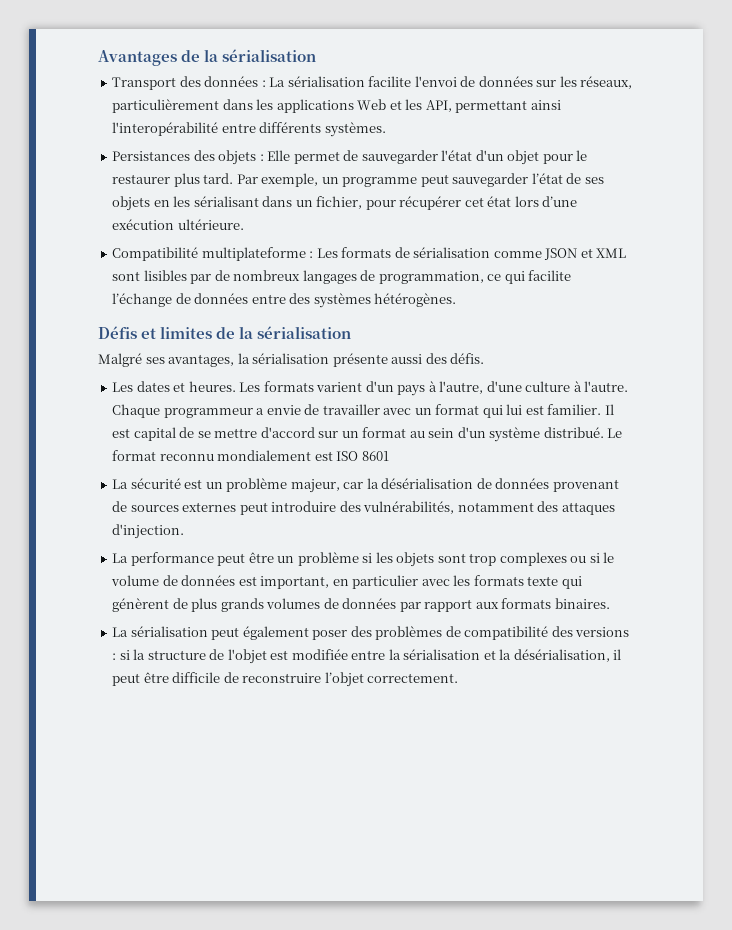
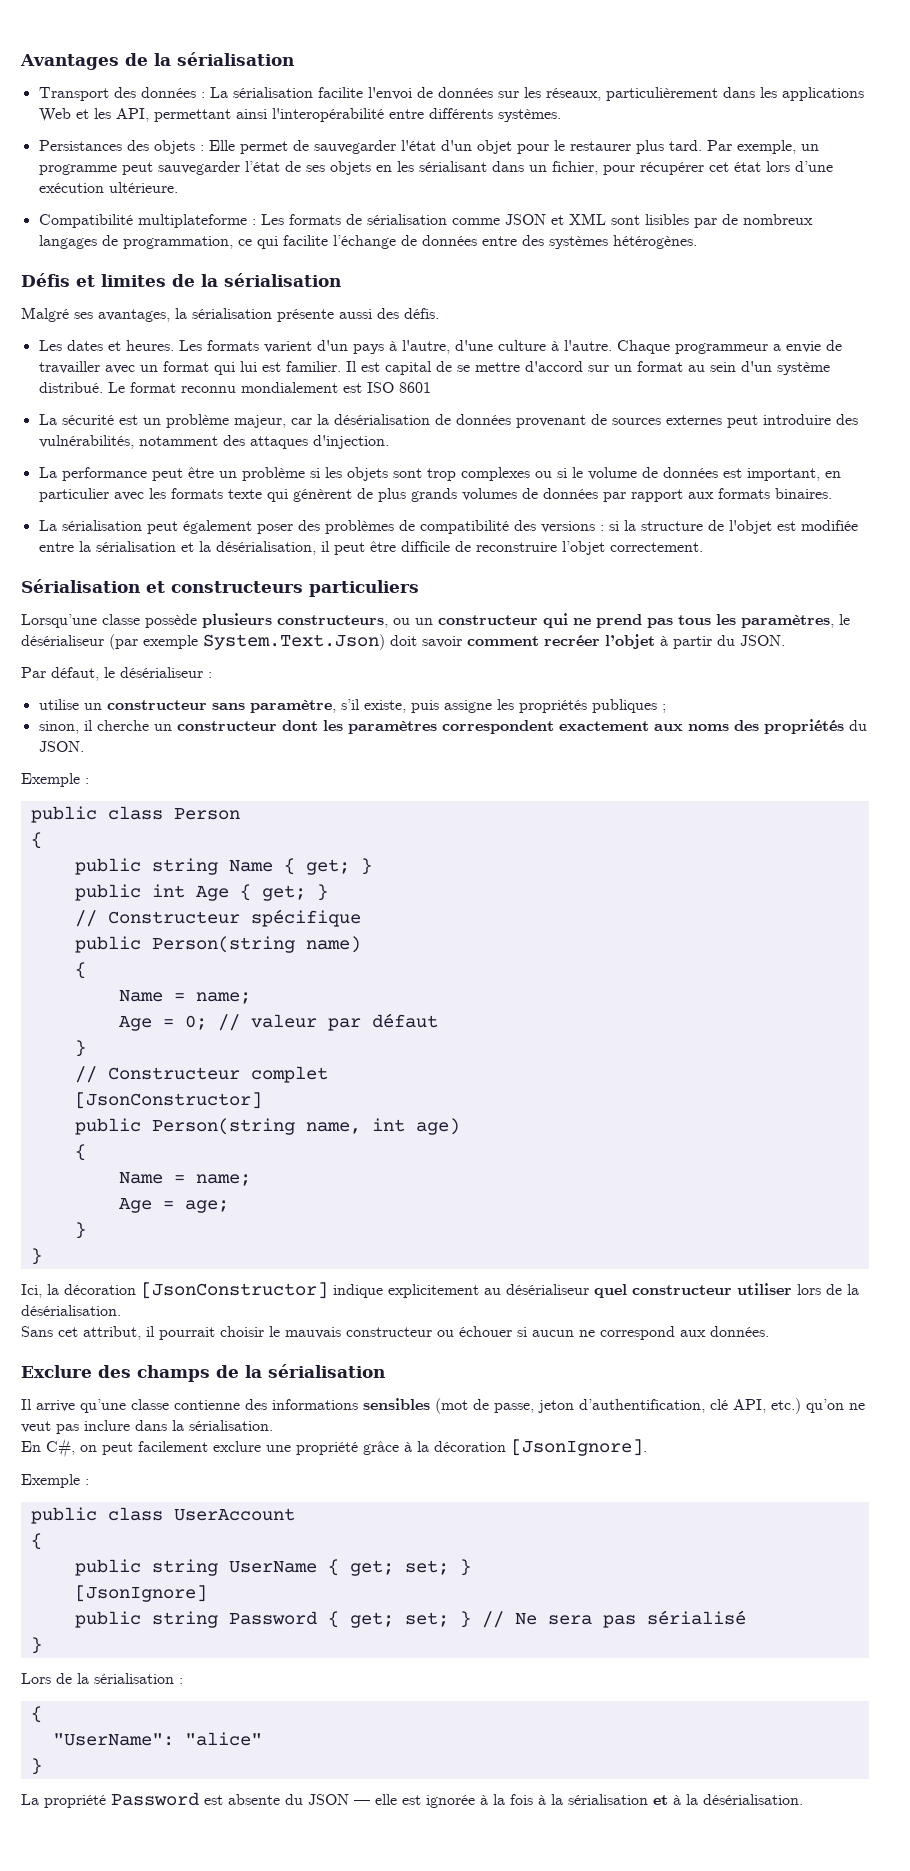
(459, 678) none -> [21,579,419,597] [21,613,850,628] [21,634,785,650] [21,667,212,681] [38,699,666,713] [38,719,867,734] [38,741,84,752] [21,773,89,787] [30,806,240,823] [30,832,42,849] [74,858,372,875] [74,884,328,901] [74,909,361,927] [74,936,361,953] [74,962,86,979] [118,990,251,1004] [118,1013,438,1031] [74,1040,86,1057] [74,1066,328,1083] [74,1092,262,1109] [74,1118,460,1135] [74,1144,86,1161] [118,1172,251,1186] [118,1198,229,1213] [74,1222,86,1239] [30,1248,42,1265] [21,1282,859,1299] [21,1305,121,1316] [21,1326,769,1340] [21,1364,385,1382] [21,1398,865,1414] [21,1420,273,1434] [21,1438,647,1458] [21,1474,89,1488] [30,1507,295,1524] [30,1533,42,1550] [74,1559,471,1576] [74,1585,207,1602] [74,1610,746,1628] [30,1637,42,1654] [21,1673,183,1684] [30,1706,42,1723] [52,1732,262,1746] [30,1758,42,1775] [21,1792,803,1808] // Sérialisation et constructeurs particuliers // Lorsqu’une classe possède plusieurs constructeurs, ou un constructeur qui ne prend pas tous les paramètres, le désérialiseur (par exemple System.Text.Json) doit savoir comment recréer l’objet à partir du JSON. // Par défaut, le désérialiseur : // utilise un constructeur sans paramètre, s’il existe, puis assigne les propriétés publiques ; // sinon, il cherche un constructeur dont les paramètres correspondent exactement aux noms des propriétés du JSON. // Exemple : // public class Person // { // public string Name { get; } // public int Age { get; } // // Constructeur spécifique // public Person(string name) // { // Name = name; // Age = 0; // valeur par défaut // } // // Constructeur complet // [JsonConstructor] // public Person(string name, int age) // { // Name = name; // Age = age; // } // } // Ici, la décoration [JsonConstructor] indique explicitement au désérialiseur quel constructeur utiliser lors de la désérialisation. // Sans cet attribut, il pourrait choisir le mauvais constructeur ou échouer si aucun ne correspond aux données. // Exclure des champs de la sérialisation // Il arrive qu’une classe contienne des informations sensibles (mot de passe, jeton d’authentification, clé API, etc.) qu’on ne veut pas inclure dans la sérialisation. // En C#, on peut facilement exclure une propriété grâce à la décoration [JsonIgnore]. // Exemple : // public class UserAccount // { // public string UserName { get; set; } // [JsonIgnore] // public string Password { get; set; } // Ne sera pas sérialisé // } // Lors de la sérialisation : // { // "UserName": "alice" // } // La propriété Password est absente du JSON — elle est ignorée à la fois à la sérialisation et à la désérialisation.

